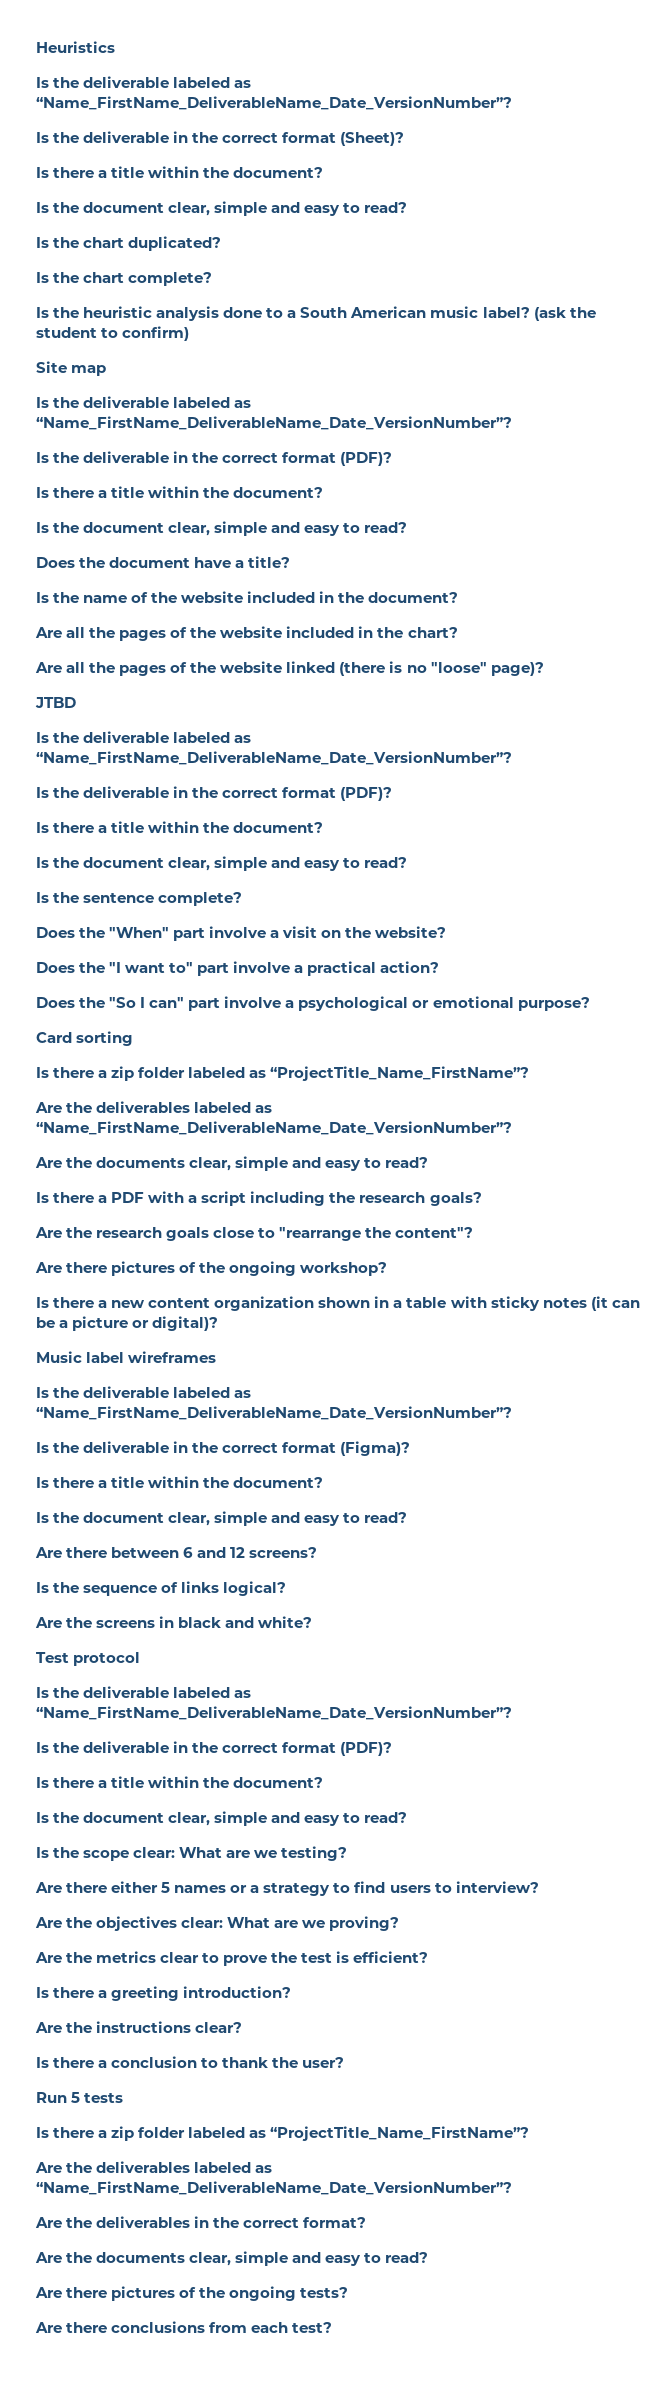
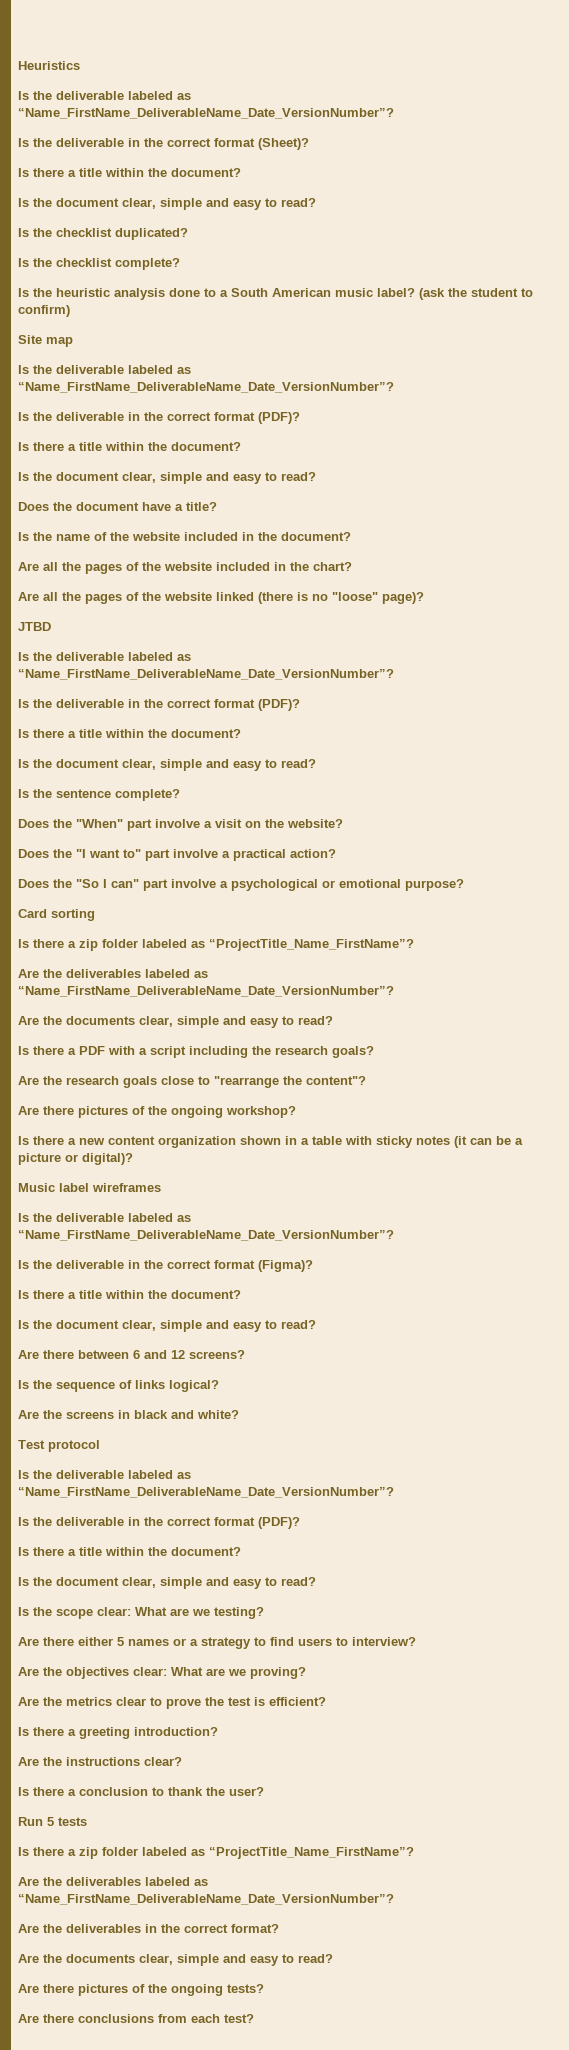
[83,237,125,248] chart -> [56,228,112,237] checklist
[83,272,125,283] chart -> [56,258,112,267] checklist

